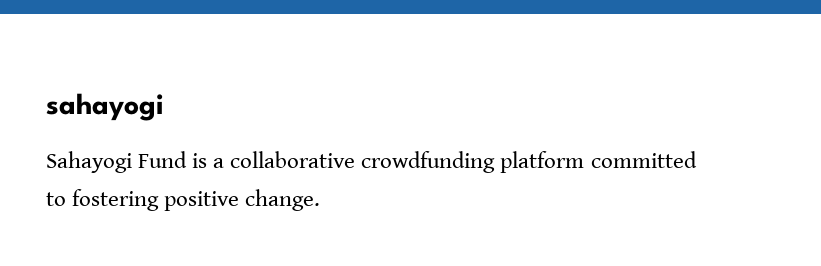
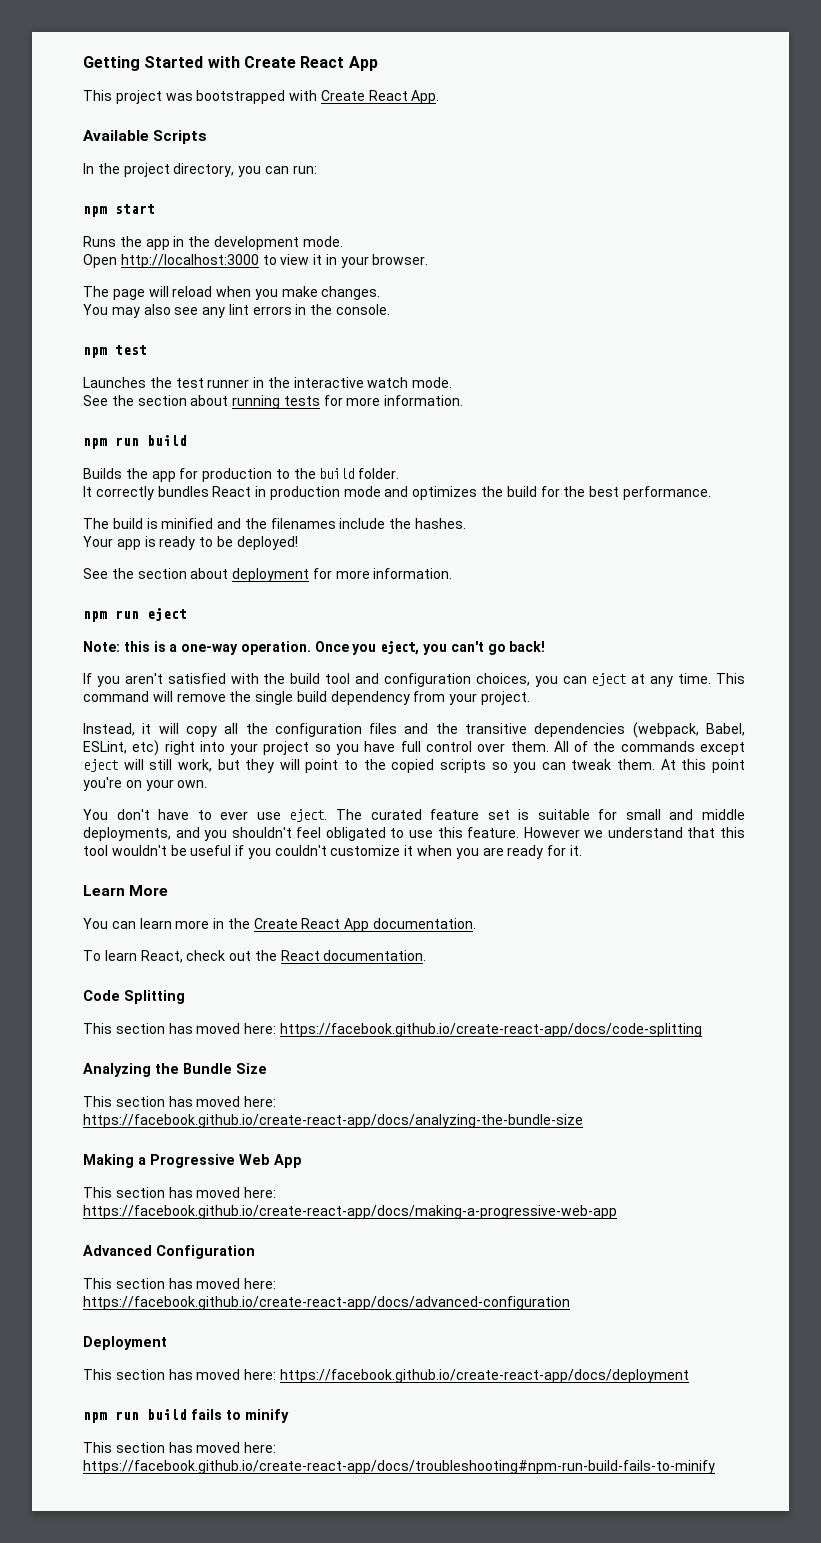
[46,93,164,121] [46,151,697,173] [46,189,321,211] sahayogi // Sahayogi Fund is a collaborative crowdfunding platform committed to fostering positive change. -> [83,56,378,71] [83,90,440,104] [83,130,208,144] [83,163,317,177] [83,204,155,217] [83,236,343,250] [83,254,429,268] [83,286,381,300] [83,304,391,318] [83,345,147,358] [83,377,453,388] [83,395,464,409] [83,435,187,449] [83,468,400,482] [83,486,711,500] [83,518,467,529] [83,536,298,550] [83,568,453,582] [83,608,187,622] [83,641,546,655] [83,673,745,687] [83,691,531,705] [83,722,745,738] [83,740,745,756] [83,759,746,773] [83,777,208,791] [83,809,745,822] [83,827,745,841] [83,845,582,859] [83,885,169,896] [83,918,477,932] [83,950,427,963] [83,990,185,1004] [83,1023,702,1037] [83,1063,267,1077] [83,1096,277,1107] [83,1114,583,1128] [83,1154,302,1168] [83,1187,277,1198] [83,1205,617,1219] [83,1245,255,1259] [83,1278,277,1289] [83,1296,570,1310] [83,1336,167,1350] [83,1369,689,1383] [83,1409,289,1423] [83,1442,277,1453] [83,1460,715,1474] Getting Started with Create React App // This project was bootstrapped with Create React App. // Available Scripts // In the project directory, you can run: // npm start // Runs the app in the development mode. // Open http://localhost:3000 to view it in your browser. // The page will reload when you make changes. // You may also see any lint errors in the console. // npm test // Launches the test runner in the interactive watch mode. // See the section about running tests for more information. // npm run build // Builds the app for production to the build folder. // It correctly bundles React in production mode and optimizes the build for the best performance. // The build is minified and the filenames include the hashes. // Your app is ready to be deployed! // See the section about deployment for more information. // npm run eject // Note: this is a one-way operation. Once you eject, you can't go back! // If you aren't satisfied with the build tool and configuration choices, you can eject at any time. This command will remove the single build dependency from your project. // Instead, it will copy all the configuration files and the transitive dependencies (webpack, Babel, ESLint, etc) right into your project so you have full control over them. All of the commands except eject will still work, but they will point to the copied scripts so you can tweak them. At this point you're on your own. // You don't have to ever use eject. The curated feature set is suitable for small and middle deployments, and you shouldn't feel obligated to use this feature. However we understand that this tool wouldn't be useful if you couldn't customize it when you are ready for it. // Learn More // You can learn more in the Create React App documentation. // To learn React, check out the React documentation. // Code Splitting // This section has moved here: https://facebook.github.io/create-react-app/docs/code-splitting // Analyzing the Bundle Size // This section has moved here: https://facebook.github.io/create-react-app/docs/analyzing-the-bundle-size // Making a Progressive Web App // This section has moved here: https://facebook.github.io/create-react-app/docs/making-a-progressive-web-app // Advanced Configuration // This section has moved here: https://facebook.github.io/create-react-app/docs/advanced-configuration // Deployment // This section has moved here: https://facebook.github.io/create-react-app/docs/deployment // npm run build fails to minify // This section has moved here: https://facebook.github.io/create-react-app/docs/troubleshooting#npm-run-build-fails-to-minify

